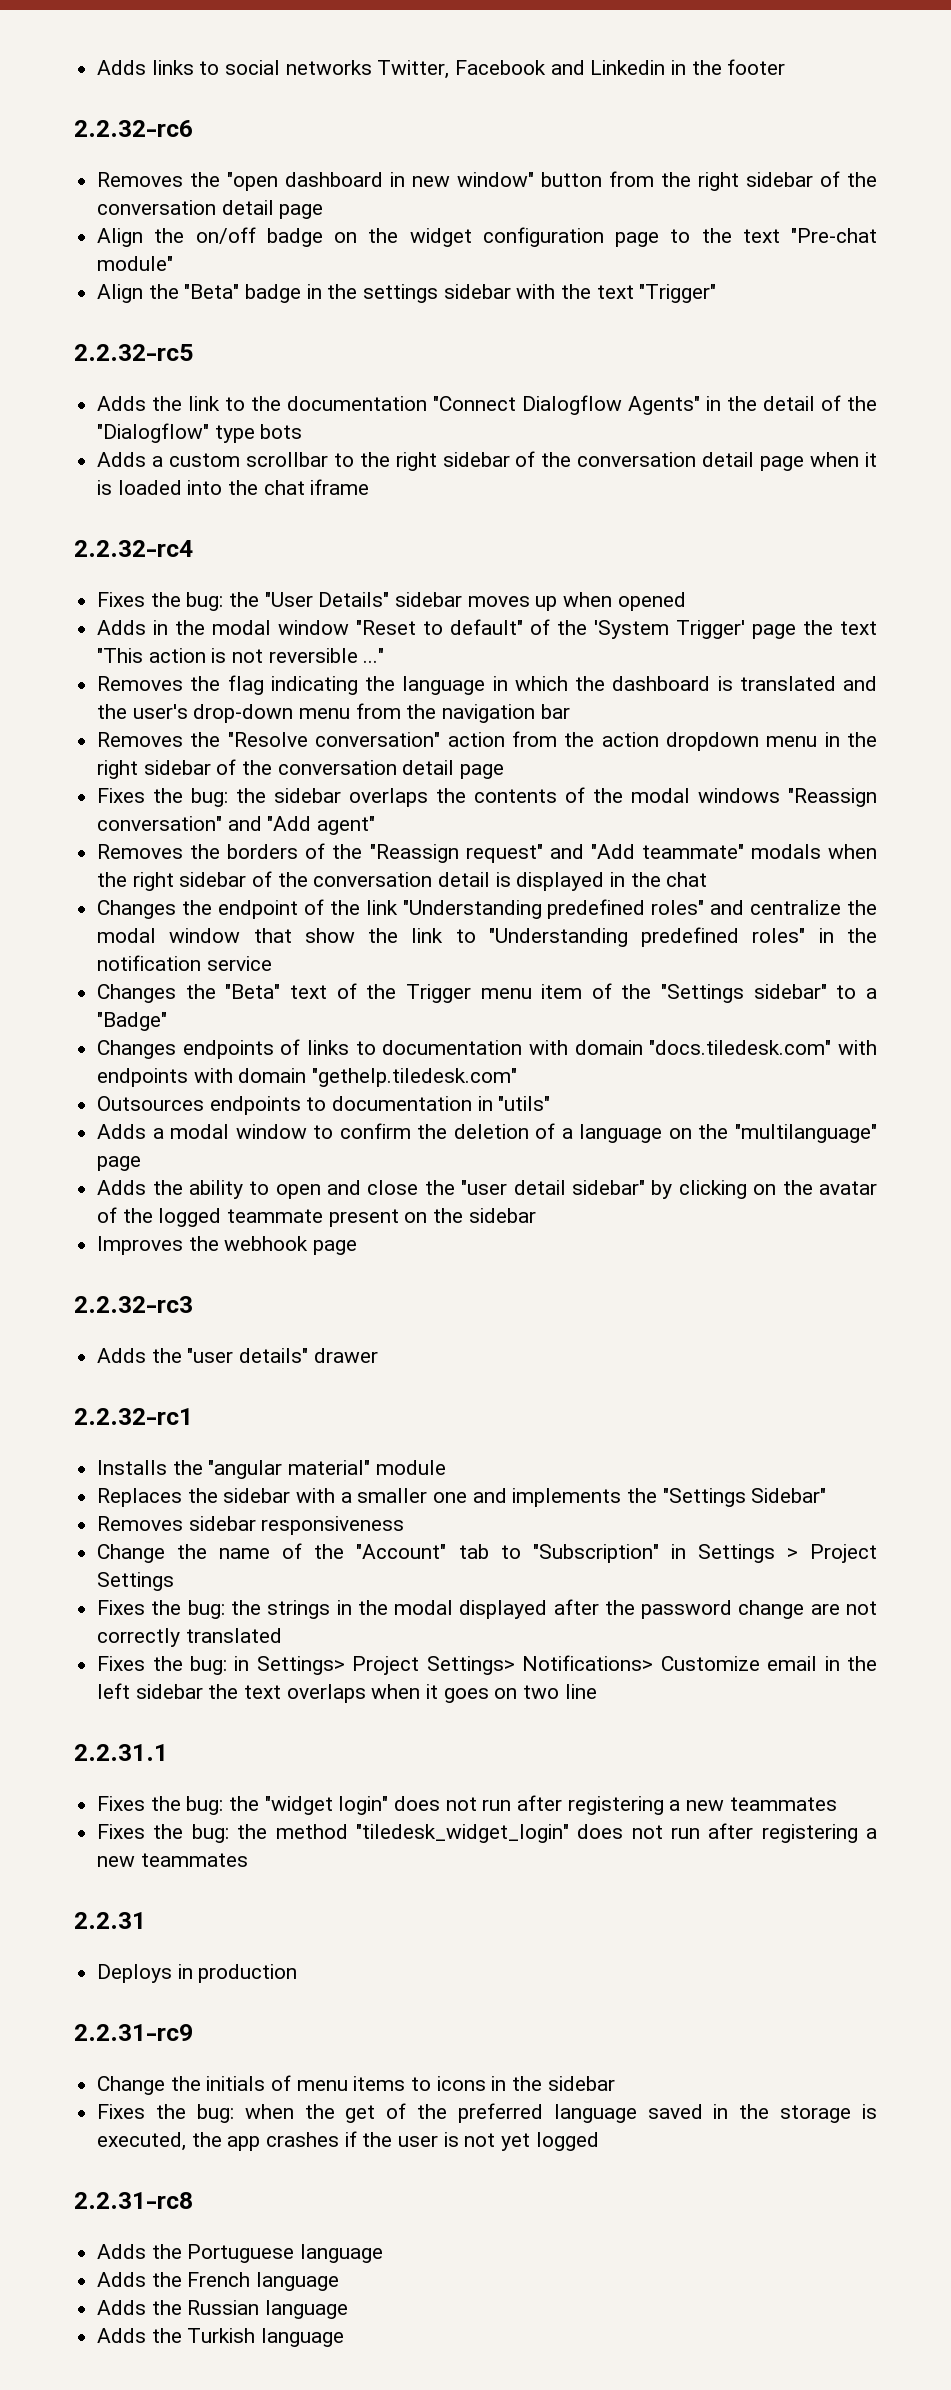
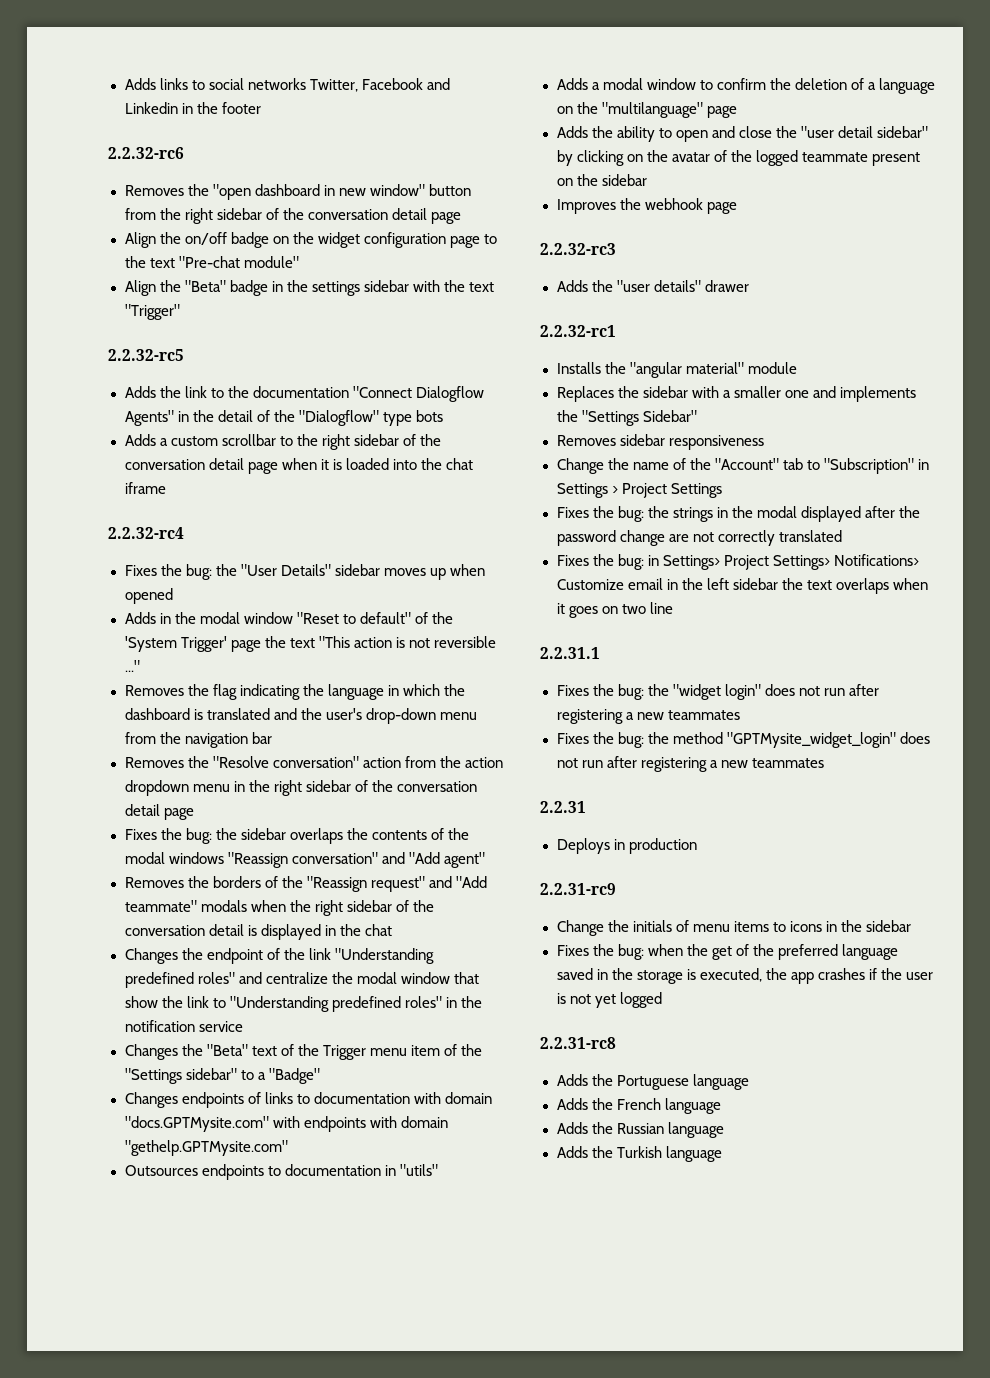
[649,1040,832,1055] "docs.tiledesk.com" -> [124,1116,269,1132] "docs.GPTMysite.com"
[312,1068,518,1087] "gethelp.tiledesk.com" -> [124,1140,288,1156] "gethelp.GPTMysite.com"
[355,1824,569,1843] "tiledesk_widget_login" -> [726,732,896,748] "GPTMysite_widget_login"

